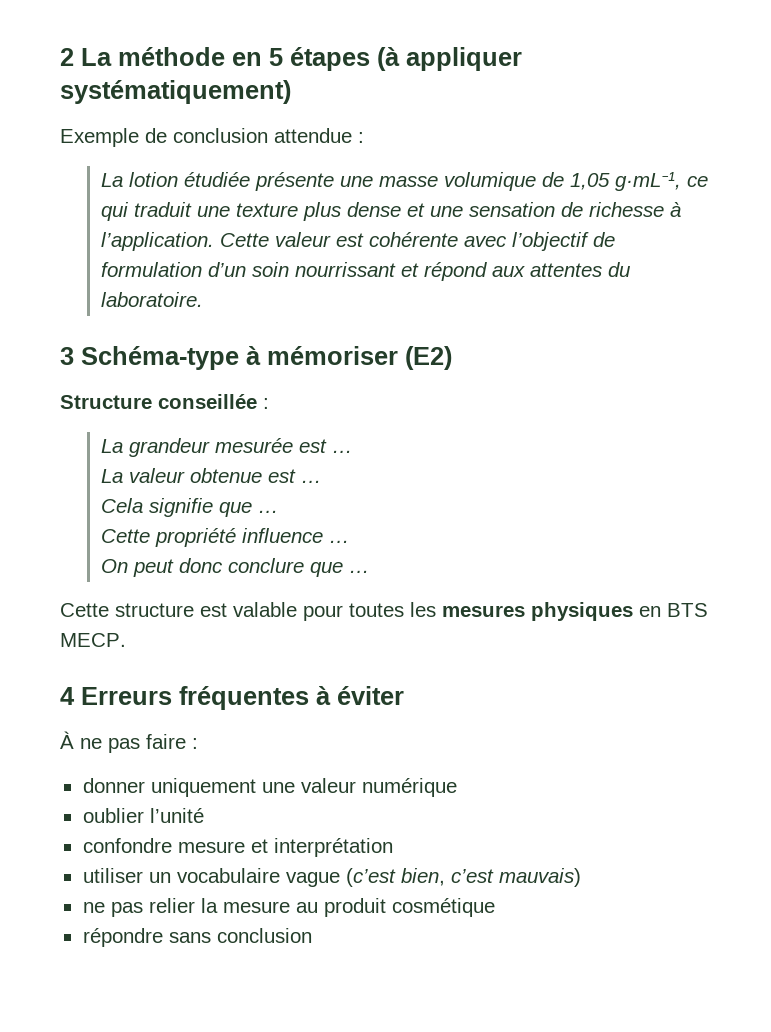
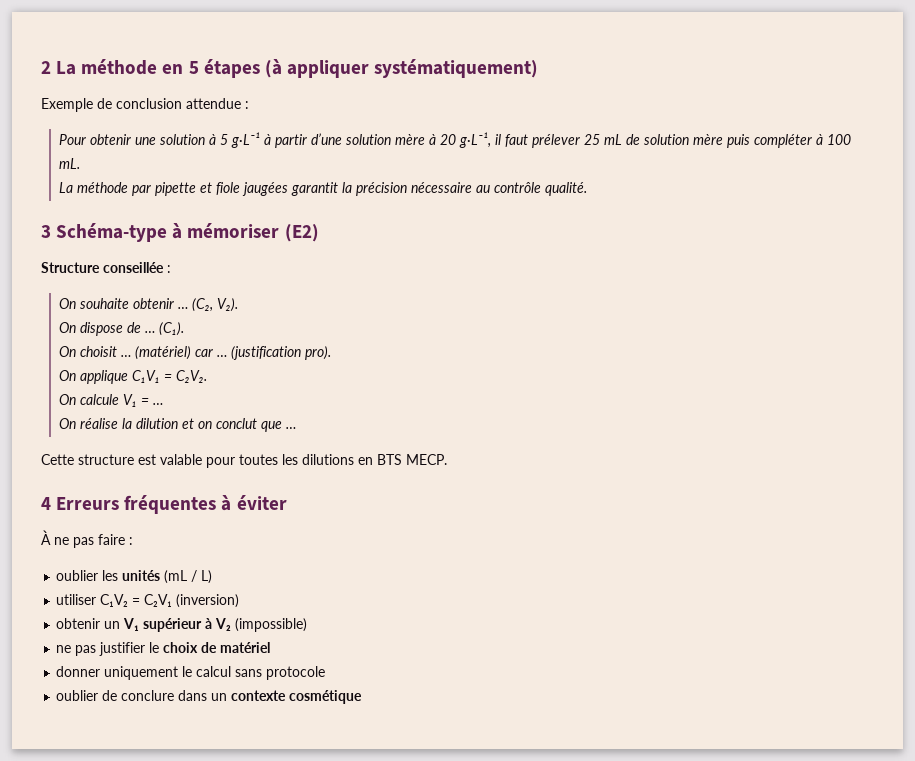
[100,172,708,191] [100,202,681,221] [100,232,615,251] [100,262,630,281] [100,292,203,307] La lotion étudiée présente une masse volumique de 1,05 g·mL⁻¹, ce qui traduit une texture plus dense et une sensation de richesse à l’application. Cette valeur est cohérente avec l’objectif de formulation d’un soin nourrissant et répond aux attentes du laboratoire. -> [58,132,851,148] [58,158,80,169] [58,182,587,196] Pour obtenir une solution à 5 g·L⁻¹ à partir d’une solution mère à 20 g·L⁻¹, il faut prélever 25 mL de solution mère puis compléter à 100 mL. // La méthode par pipette et fiole jaugées garantit la précision nécessaire au contrôle qualité.
[100,438,353,457] [100,468,322,483] [100,498,279,517] [100,528,350,547] [100,558,304,577] La grandeur mesurée est … // La valeur obtenue est … // Cela signifie que … // Cette propriété influence … // On peut donc conclure -> [58,298,238,312] [58,322,184,336] [58,346,331,360] [58,370,207,384] [58,394,163,407] [58,418,257,429] On souhaite obtenir … (C₂, V₂). // On dispose de … (C₁). // On choisit … (matériel) car … (justification pro). // On applique C₁V₁ = C₂V₂. // On calcule V₁ = … // On réalise la dilution et on conclut
[442,602,633,621] mesures physiques -> [302,454,354,465] dilutions
[82,778,457,797] [82,808,204,823] [82,838,393,857] [82,868,581,887] [82,898,495,917] [82,928,312,947] donner uniquement une valeur numérique // oublier l’unité // confondre mesure et interprétation // utiliser un vocabulaire vague (c’est bien, c’est mauvais) // ne pas relier la mesure au produit cosmétique // répondre sans conclusion -> [56,570,213,584] [56,594,240,608] [56,618,308,632] [56,642,271,656] [56,666,326,680] [56,690,363,704] oublier les unités (mL / L) // utiliser C₁V₂ = C₂V₁ (inversion) // obtenir un V₁ supérieur à V₂ (impossible) // ne pas justifier le choix de matériel // donner uniquement le calcul sans protocole // oublier de conclure dans un contexte cosmétique

